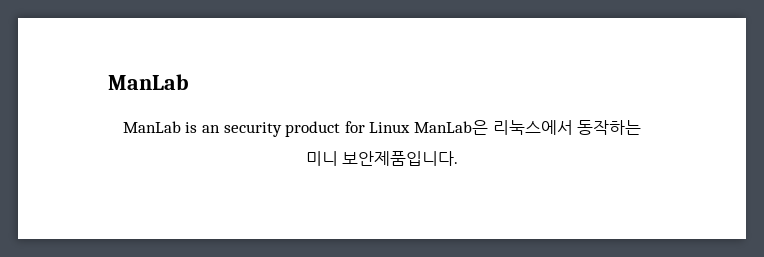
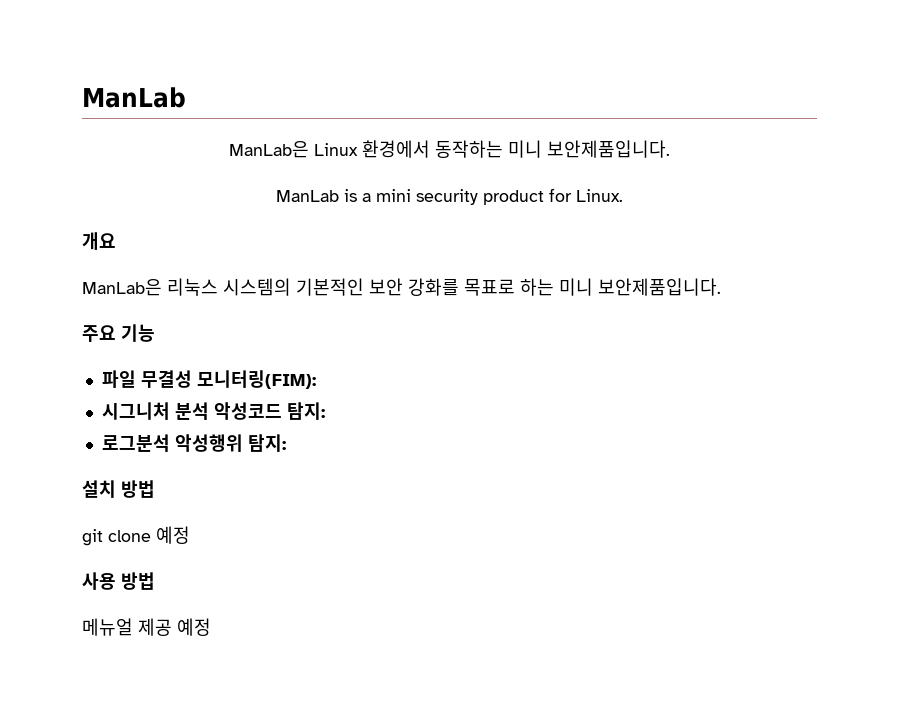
[108,74,189,90] ManLab -> [82,87,186,108] [229,140,670,158] ManLab // ManLab은 Linux 환경에서 동작하는 미니 보안제품입니다.
[202,125,221,133] an -> [362,189,411,202] a mini
[369,120,642,135] [305,151,459,166] Linux ManLab은 리눅스에서 동작하는 미니 보안제품입니다. -> [576,189,623,202] [82,232,116,250] [82,278,721,296] [82,324,155,342] [101,370,316,389] [101,402,325,420] [101,434,286,452] [82,480,155,498] [82,526,190,546] [82,572,155,590] [82,618,211,636] Linux. // 개요 // ManLab은 리눅스 시스템의 기본적인 보안 강화를 목표로 하는 미니 보안제품입니다. // 주요 기능 // 파일 무결성 모니터링(FIM): // 시그니처 분석 악성코드 탐지: // 로그분석 악성행위 탐지: // 설치 방법 // git clone 예정 // 사용 방법 // 메뉴얼 제공 예정

